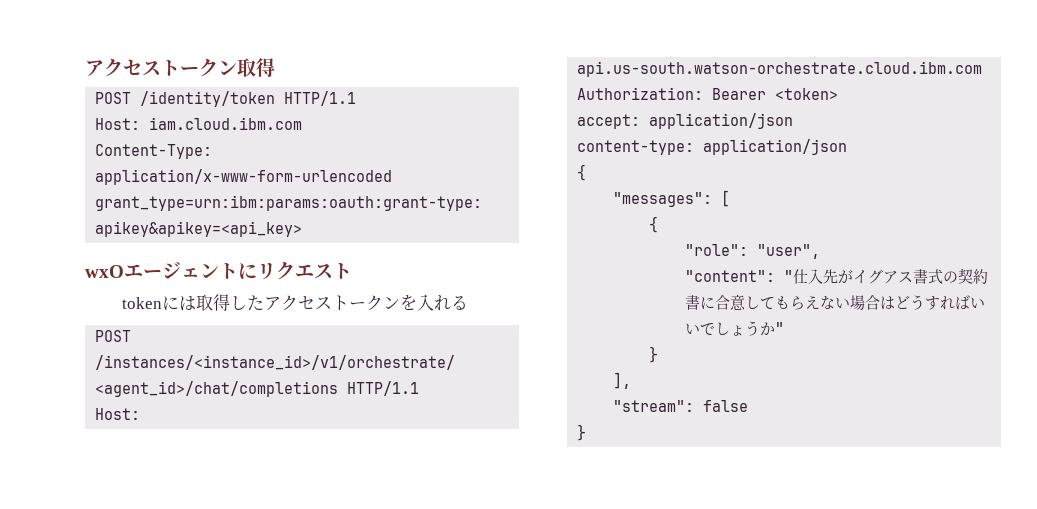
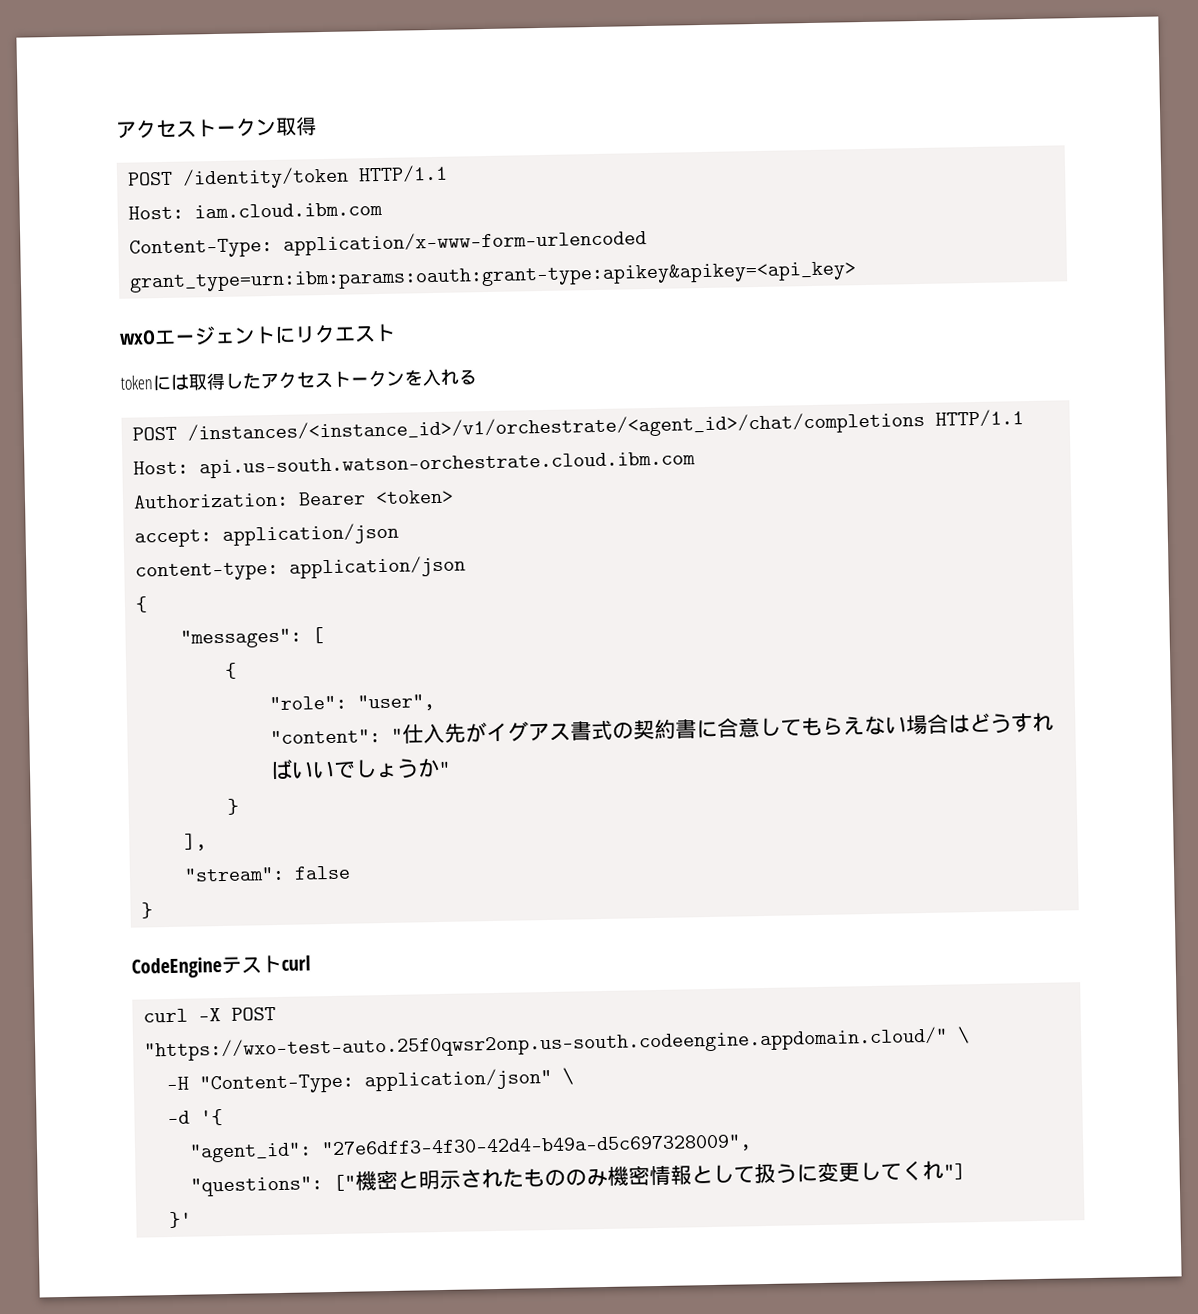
(587, 432) none -> [131,954,311,979] [142,1007,276,1023] [143,1026,970,1062] [165,1067,574,1095] [166,1109,223,1126] [188,1134,752,1163] [189,1160,966,1197] [168,1211,192,1229] // CodeEngineテストcurl // curl -X POST "https://wxo-test-auto.25f0qwsr2onp.us-south.codeengine.appdomain.cloud/" \ // -H "Content-Type: application/json" \ // -d '{ // "agent_id": "27e6dff3-4f30-42d4-b49a-d5c697328009", // "questions": ["機密と明示されたもののみ機密情報として扱うに変更してくれ"] // }'

